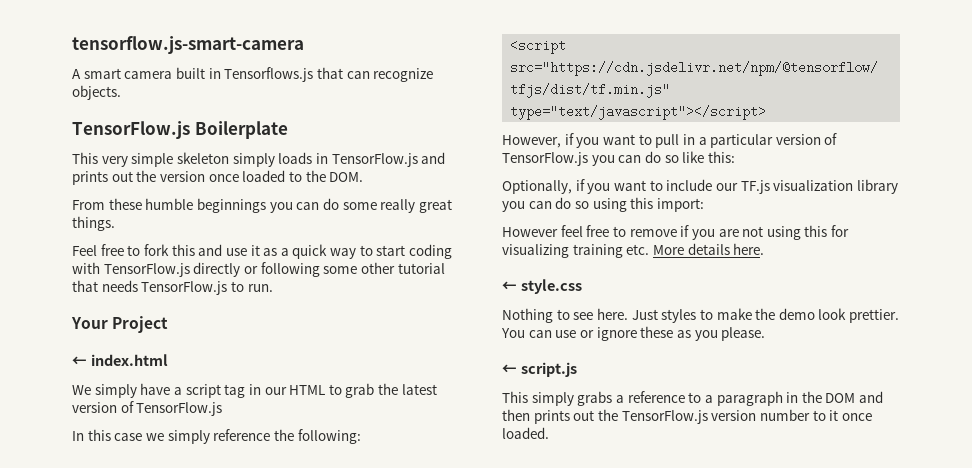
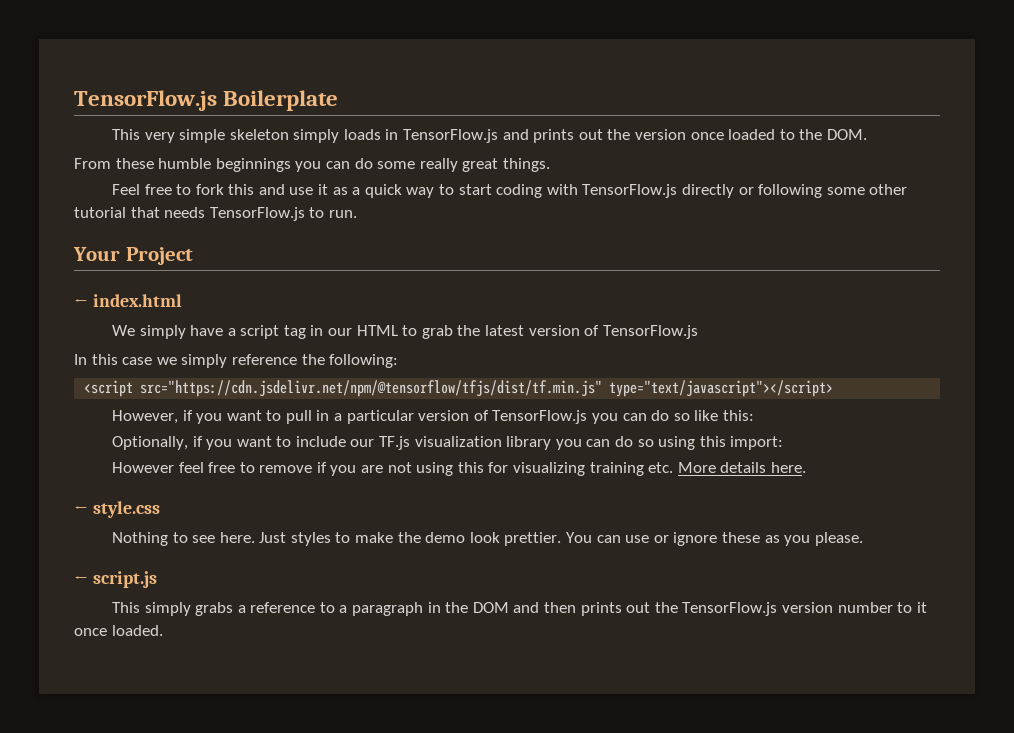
[72,36,304,54] [72,67,434,82] [72,85,121,100] tensorflow.js-smart-camera // A smart camera built in Tensorflows.js that can recognize objects. // -> (74, 100) none

